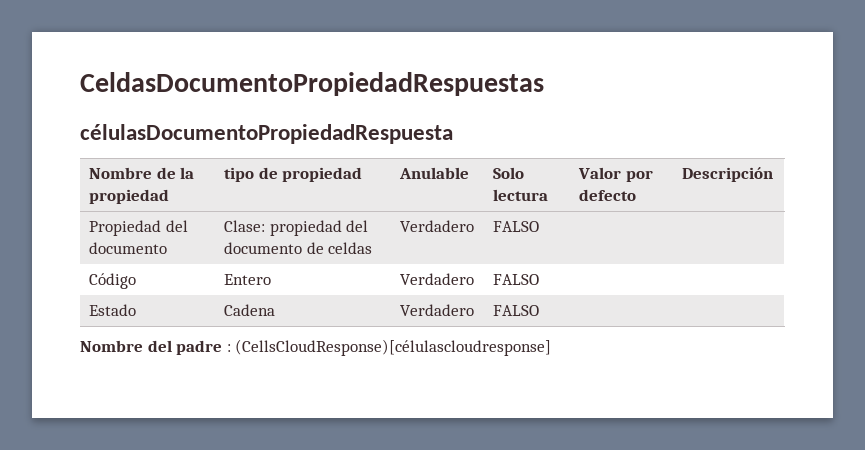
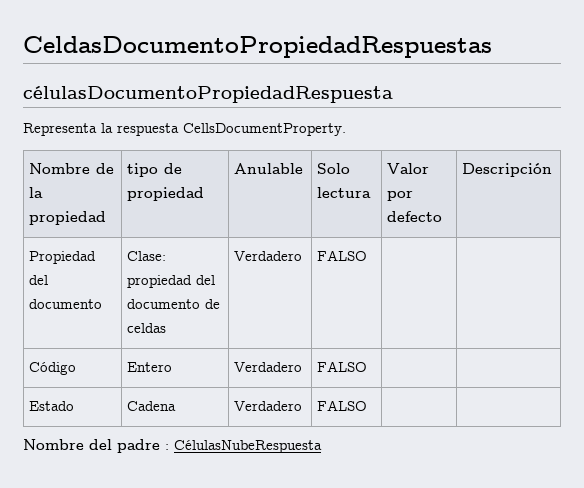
(453, 134) none -> [23,123,346,136] // Representa la respuesta CellsDocumentProperty.
[235,339,552,356] (CellsCloudResponse)[célulascloudresponse] -> [174,440,322,453] CélulasNubeRespuesta

